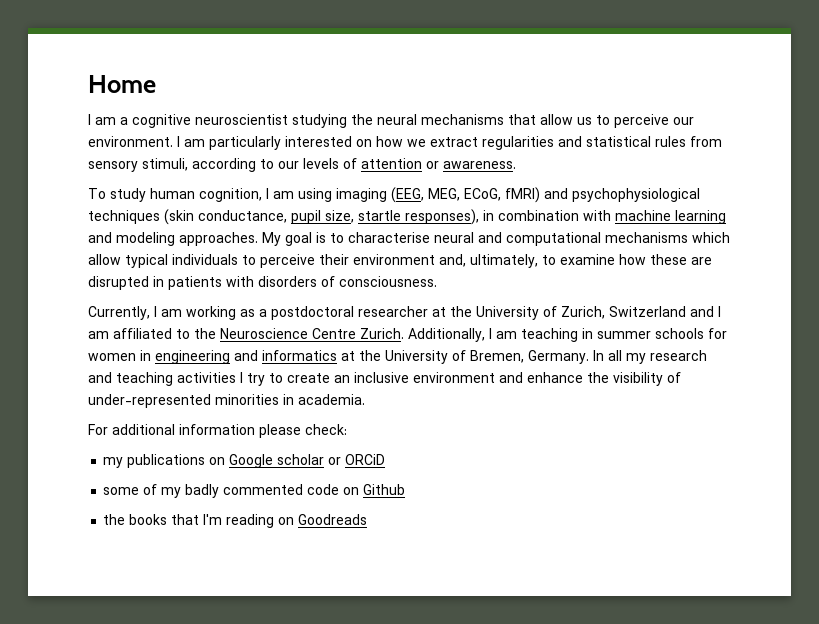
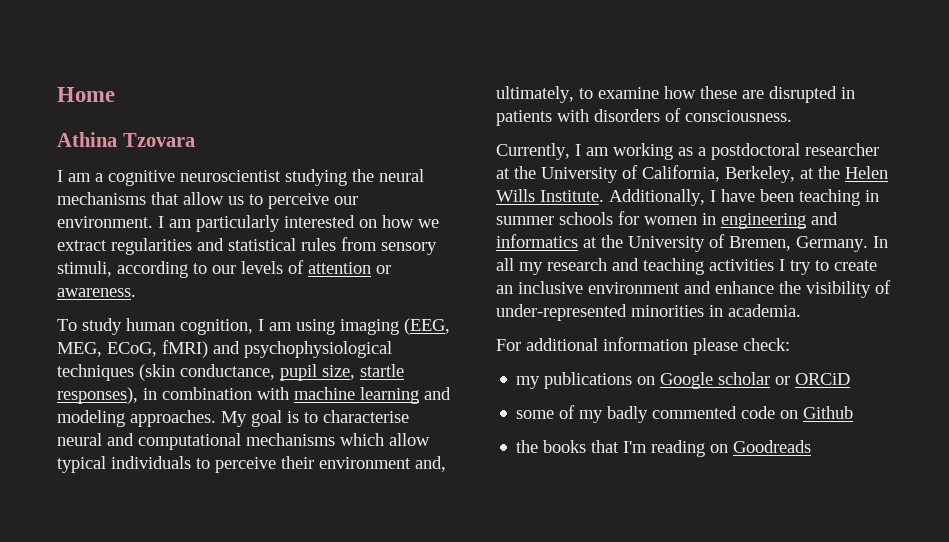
(156, 84) none -> [57,132,195,147] // Athina Tzovara
[561,306,721,319] [88,328,517,342] Zurich, Switzerland and I am affiliated to the Neuroscience Centre Zurich. Additionally, I am -> [642,165,888,183] [496,189,794,206] California, Berkeley, at the Helen Wills Institute. Additionally, I have been

